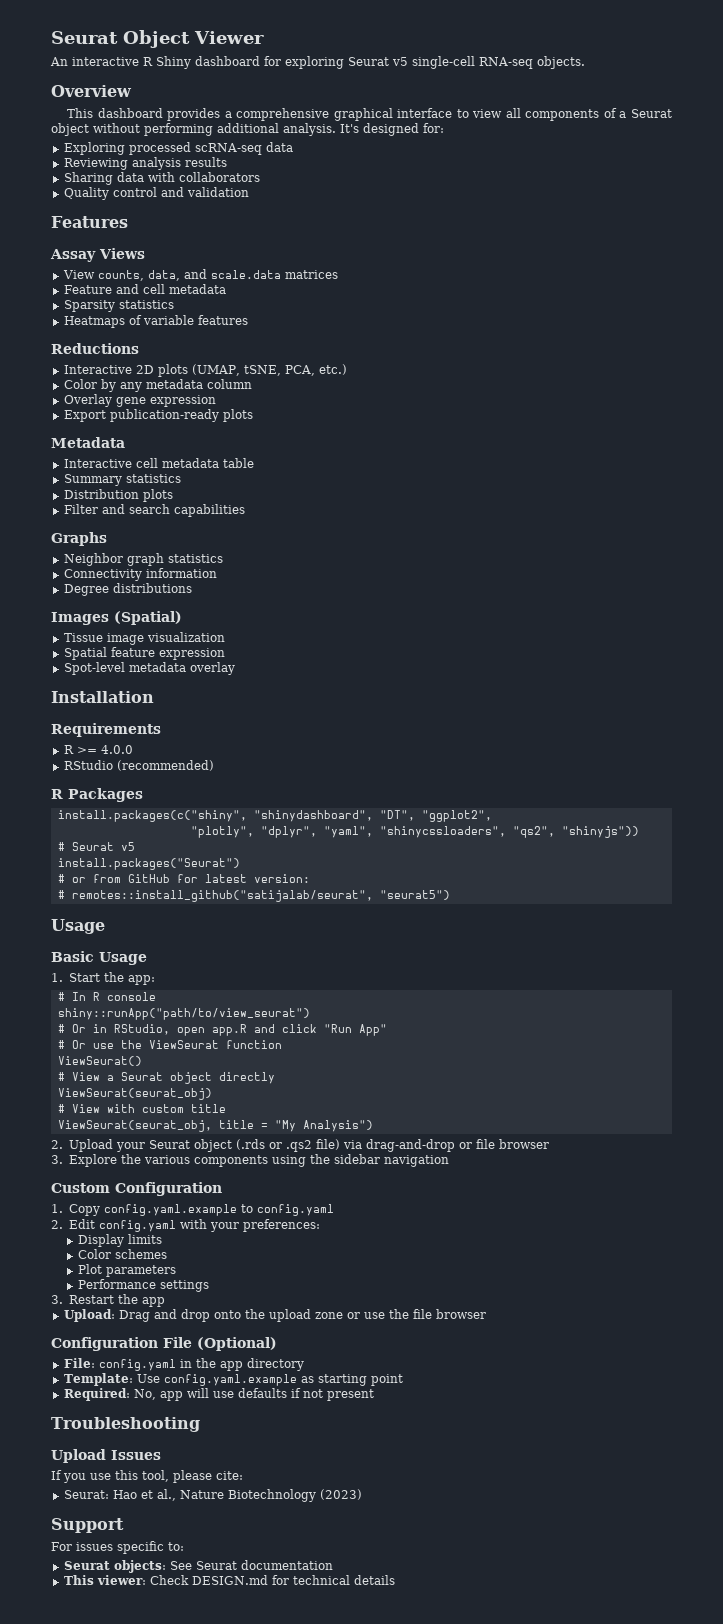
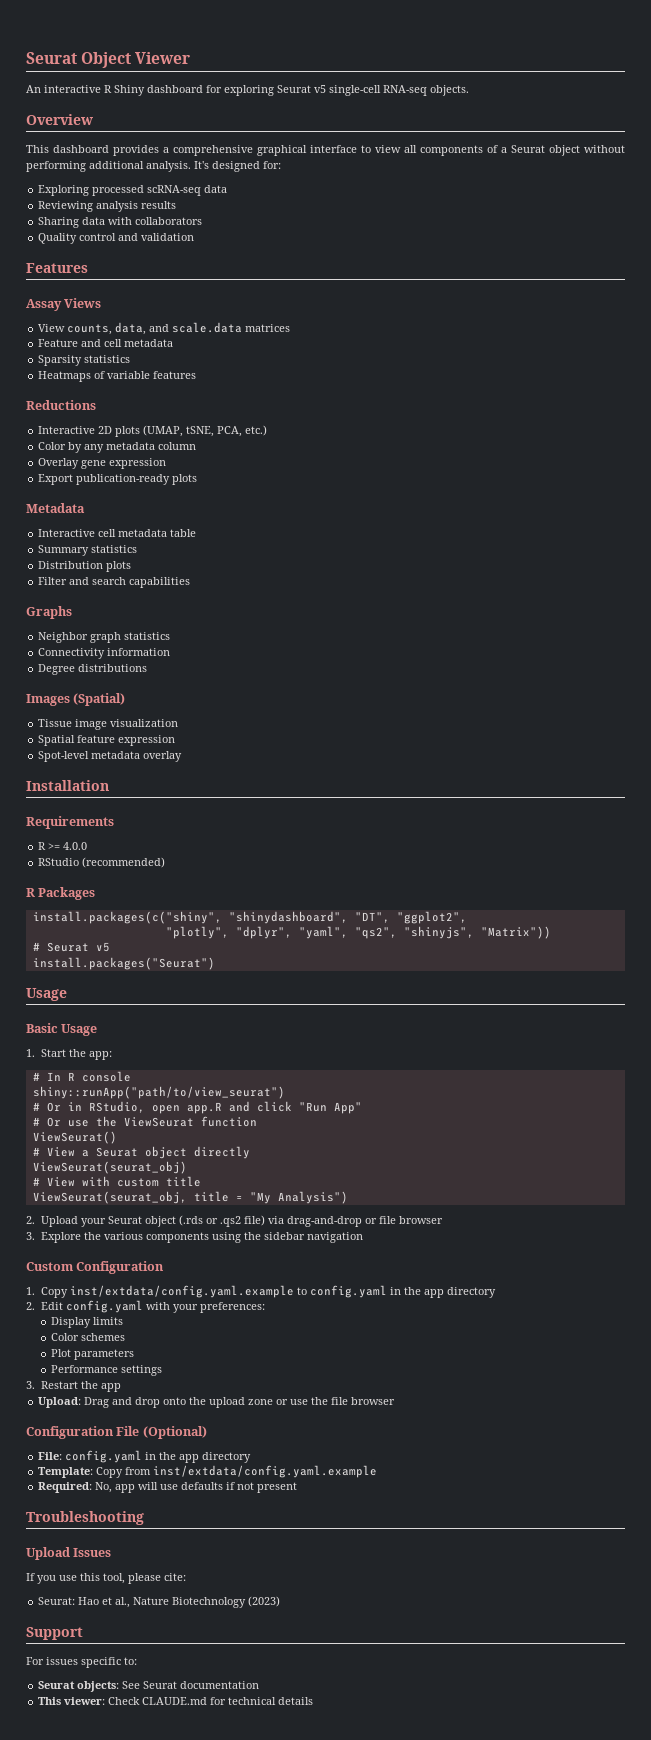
[379,826,639,838] "shinycssloaders", "qs2", "shinyjs")) -> [354,926,551,939] "qs2", "shinyjs", "Matrix"))
[57,874,310,883] [57,890,450,902] // # or from GitHub for latest version: // # remotes::install_github("satijalab/seurat", "seurat5") -> (215, 963) none
[103,1204,237,1216] config.yaml.example -> [69,1285,294,1298] inst/extdata/config.yaml.example
(334, 1210) none -> [389,1287,496,1298] in the app directory
[136,1374,403,1386] Use config.yaml.example as starting point -> [96,1465,378,1478] Copy from inst/extdata/config.yaml.example
[191,1575,268,1585] DESIGN.md -> [142,1697,208,1705] CLAUDE.md

